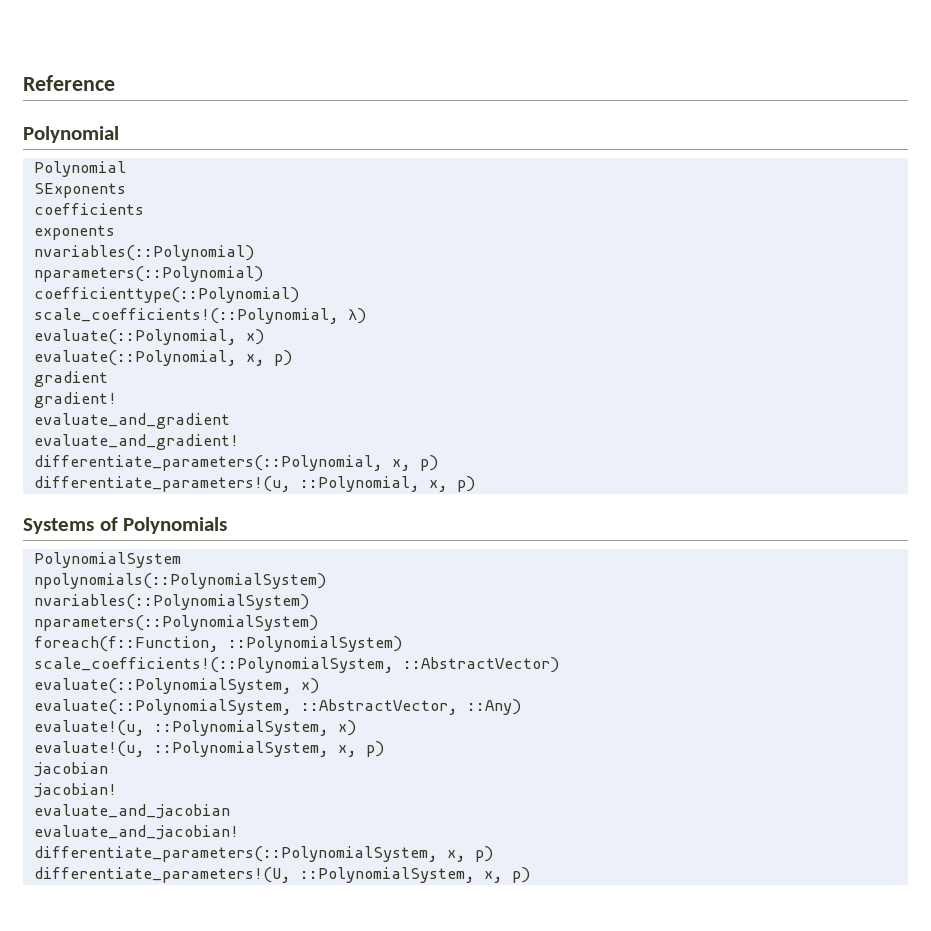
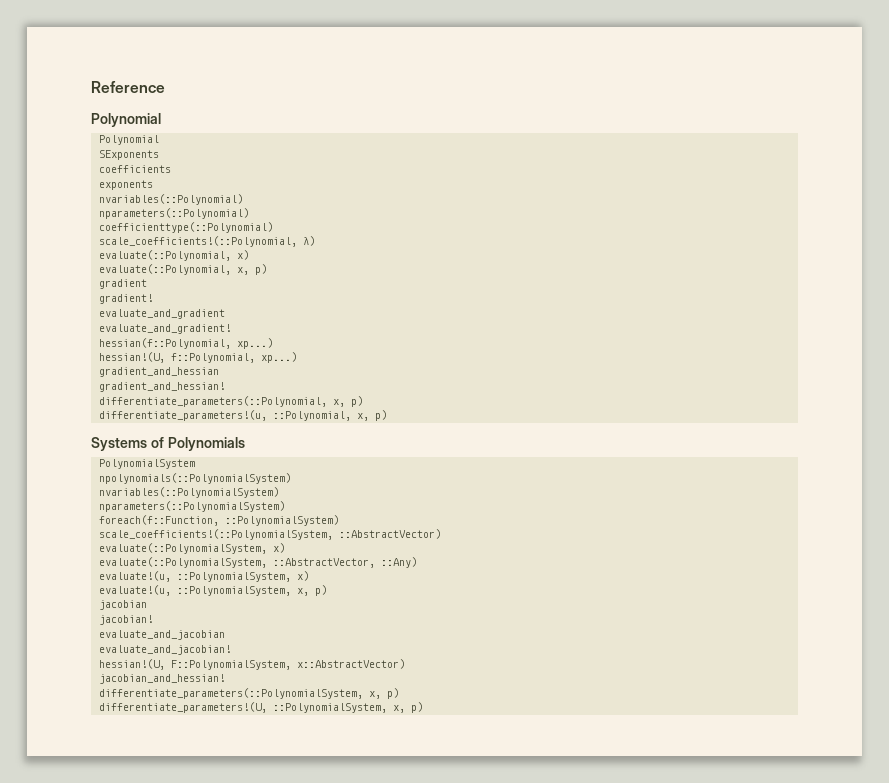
(239, 442) none -> [98,338,273,349] [98,352,297,363] [98,367,219,377] [98,382,225,392] // hessian(f::Polynomial, xp...) // hessian!(U, f::Polynomial, xp...) // gradient_and_hessian // gradient_and_hessian!
(239, 832) none -> [98,659,405,670] [98,674,225,684] // hessian!(U, F::PolynomialSystem, x::AbstractVector) // jacobian_and_hessian!

